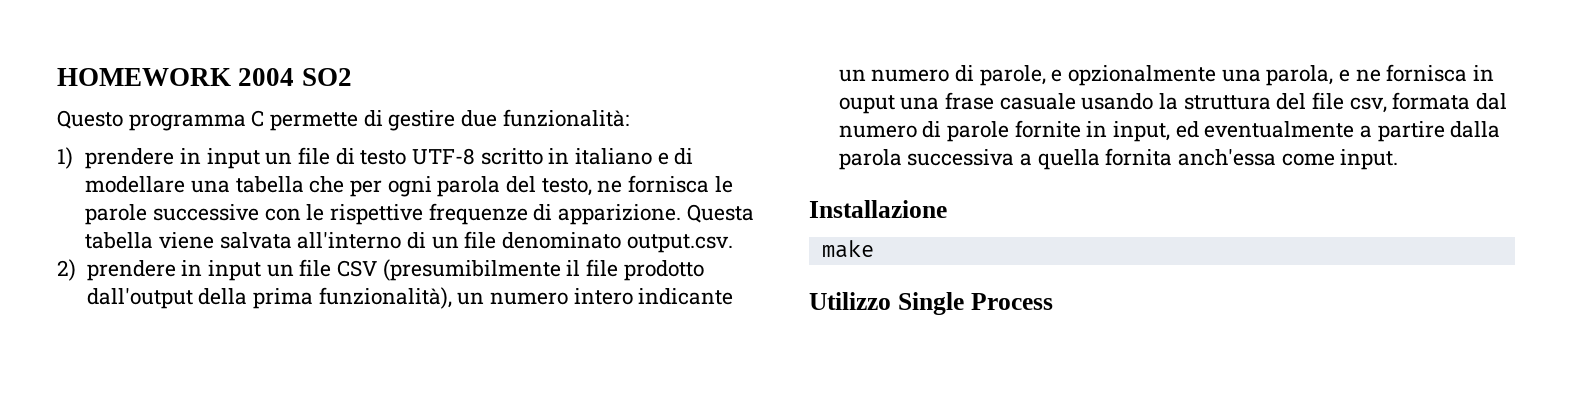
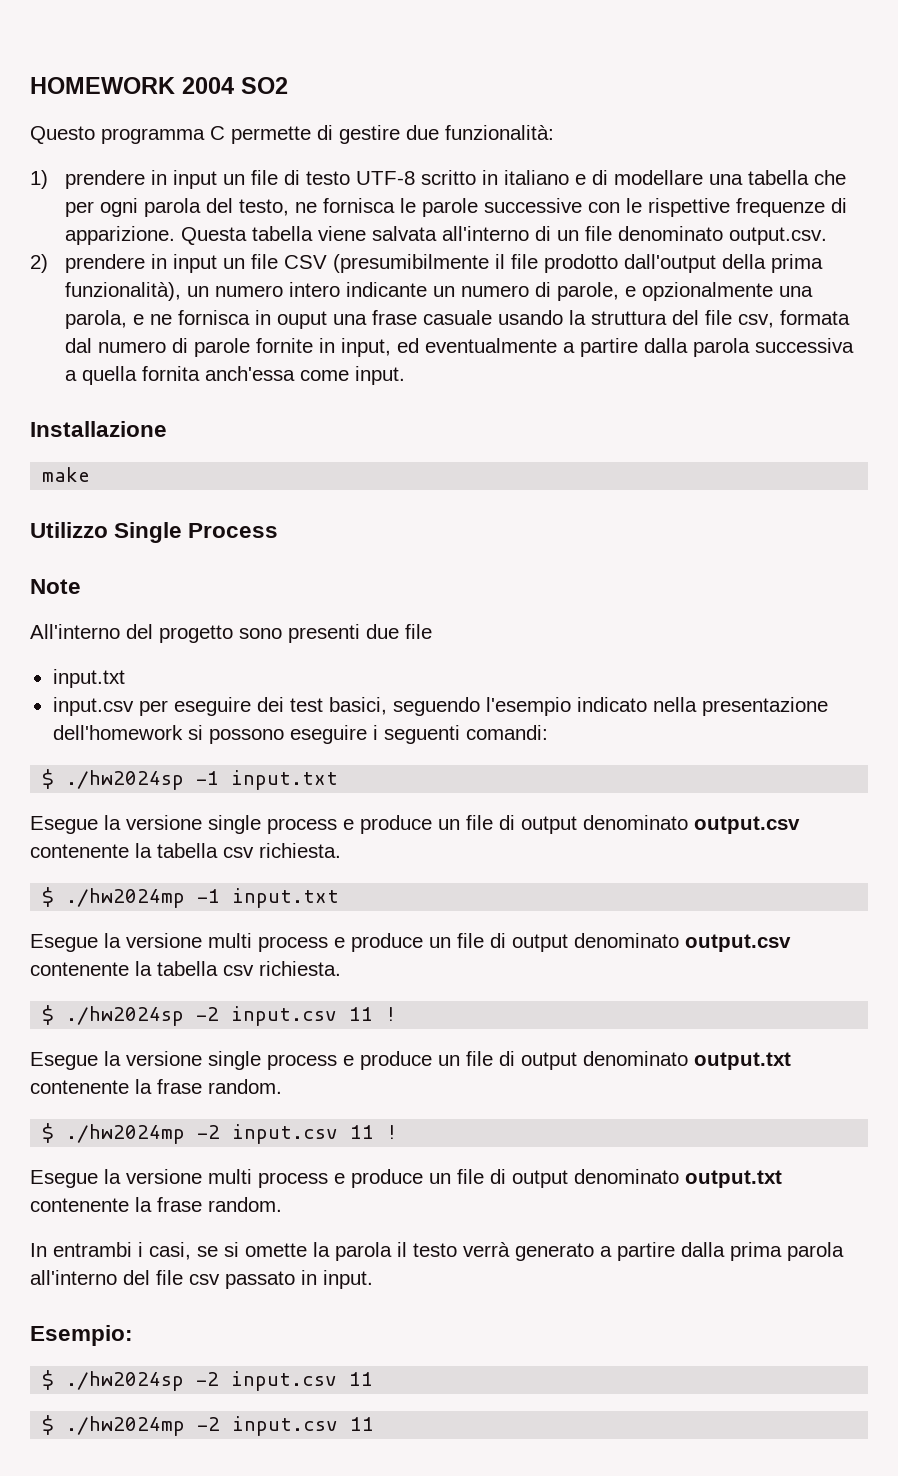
(1053, 301) none -> [30,579,81,594] [30,624,432,643] [52,669,125,688] [52,697,828,716] [52,725,548,744] [42,769,339,790] [30,815,800,834] [30,843,341,858] [42,887,340,908] [30,933,791,952] [30,961,341,976] [42,1005,398,1026] [30,1051,791,1070] [30,1079,282,1094] [42,1123,399,1144] [30,1169,782,1188] [30,1197,282,1212] [30,1242,844,1261] [30,1270,373,1289] [30,1325,133,1346] [42,1370,374,1391] [42,1415,375,1436] // Note // All'interno del progetto sono presenti due file // input.txt // input.csv per eseguire dei test basici, seguendo l'esempio indicato nella presentazione dell'homework si possono eseguire i seguenti comandi: // $ ./hw2024sp -1 input.txt // Esegue la versione single process e produce un file di output denominato output.csv contenente la tabella csv richiesta. // $ ./hw2024mp -1 input.txt // Esegue la versione multi process e produce un file di output denominato output.csv contenente la tabella csv richiesta. // $ ./hw2024sp -2 input.csv 11 ! // Esegue la versione single process e produce un file di output denominato output.txt contenente la frase random. // $ ./hw2024mp -2 input.csv 11 ! // Esegue la versione multi process e produce un file di output denominato output.txt contenente la frase random. // In entrambi i casi, se si omette la parola il testo verrà generato a partire dalla prima parola all'interno del file csv passato in input. // Esempio: // $ ./hw2024sp -2 input.csv 11 // $ ./hw2024mp -2 input.csv 11

